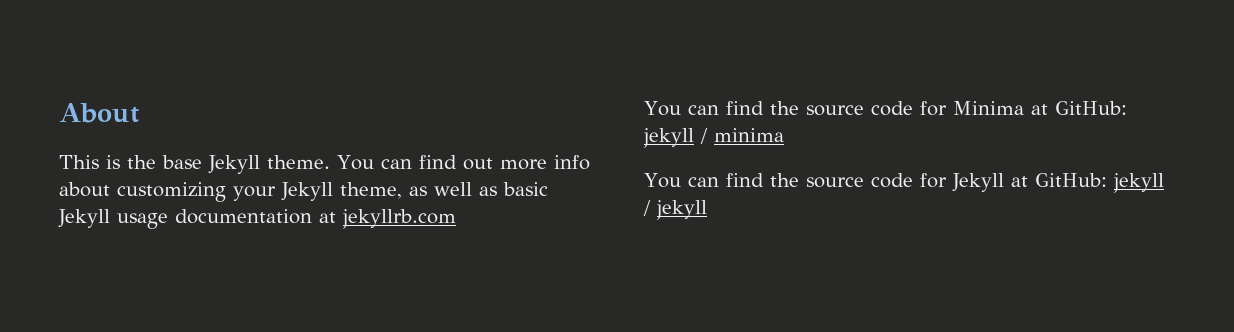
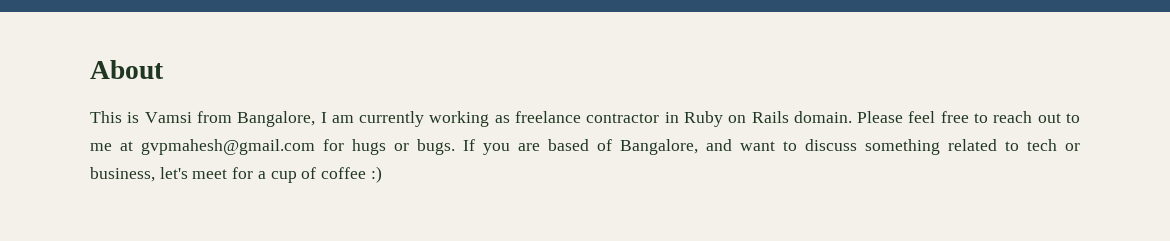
[127,155,590,174] [59,182,548,202] [58,209,456,229] [644,101,1127,116] [643,128,784,148] [644,173,1164,193] [643,200,707,220] the base Jekyll theme. You can find out more info about customizing your Jekyll theme, as well as basic Jekyll usage documentation at jekyllrb.com // You can find the source code for Minima at GitHub: jekyll / minima // You can find the source code for Jekyll at GitHub: jekyll / jekyll -> [144,111,1081,127] [90,139,1080,155] [90,166,382,183] Vamsi from Bangalore, I am currently working as freelance contractor in Ruby on Rails domain. Please feel free to reach out to me at gvpmahesh@gmail.com for hugs or bugs. If you are based of Bangalore, and want to discuss something related to tech or business, let's meet for a cup of coffee :)

